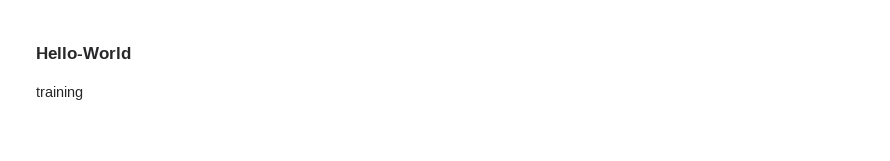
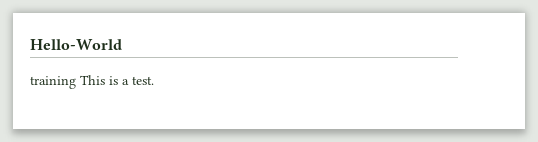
(83, 93) none -> [80,75,154,85] This is a test.

